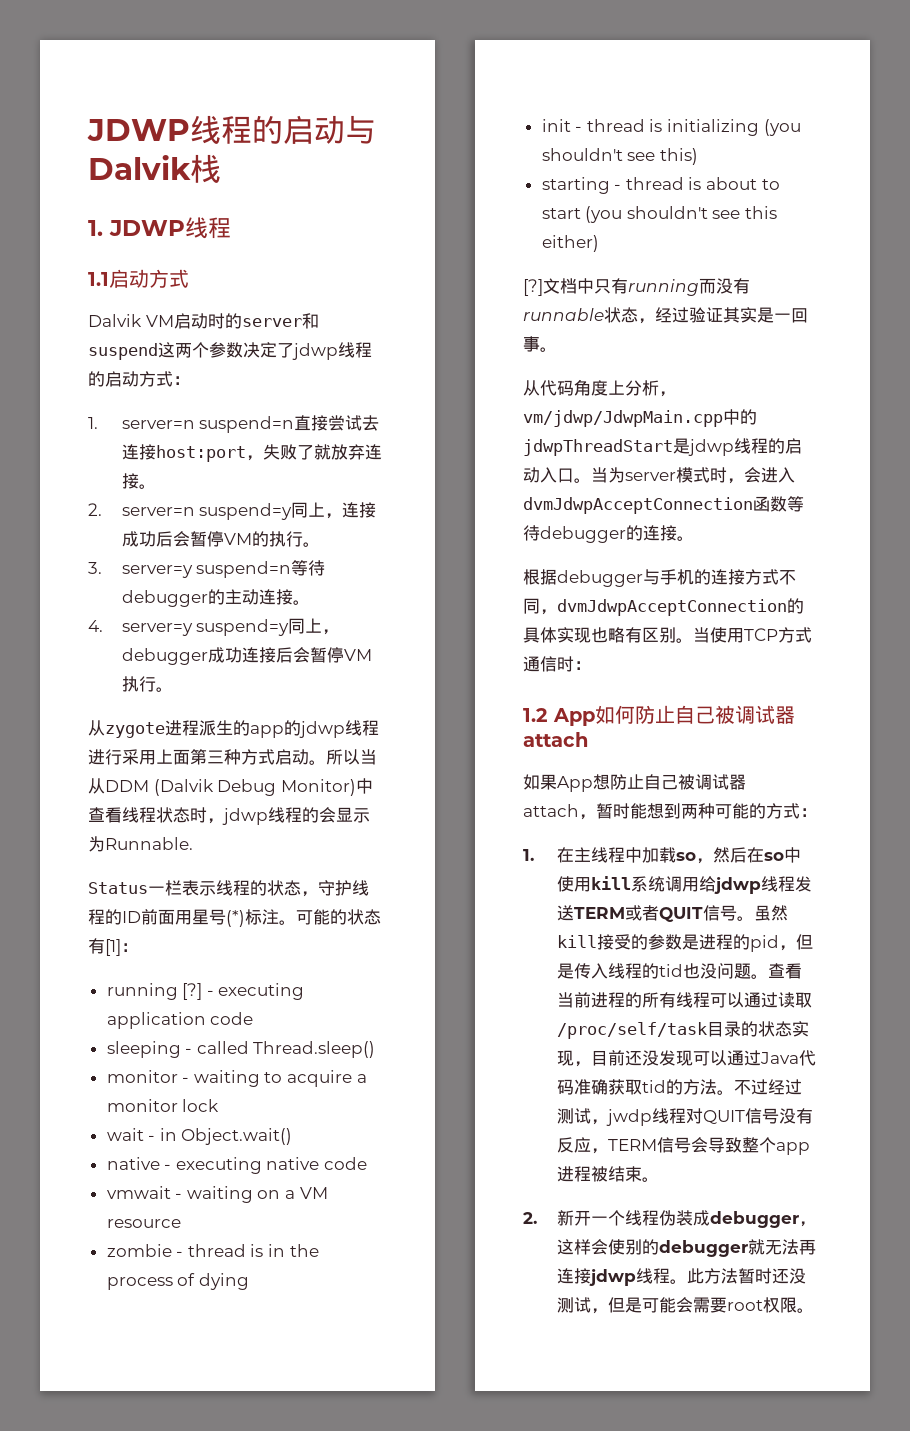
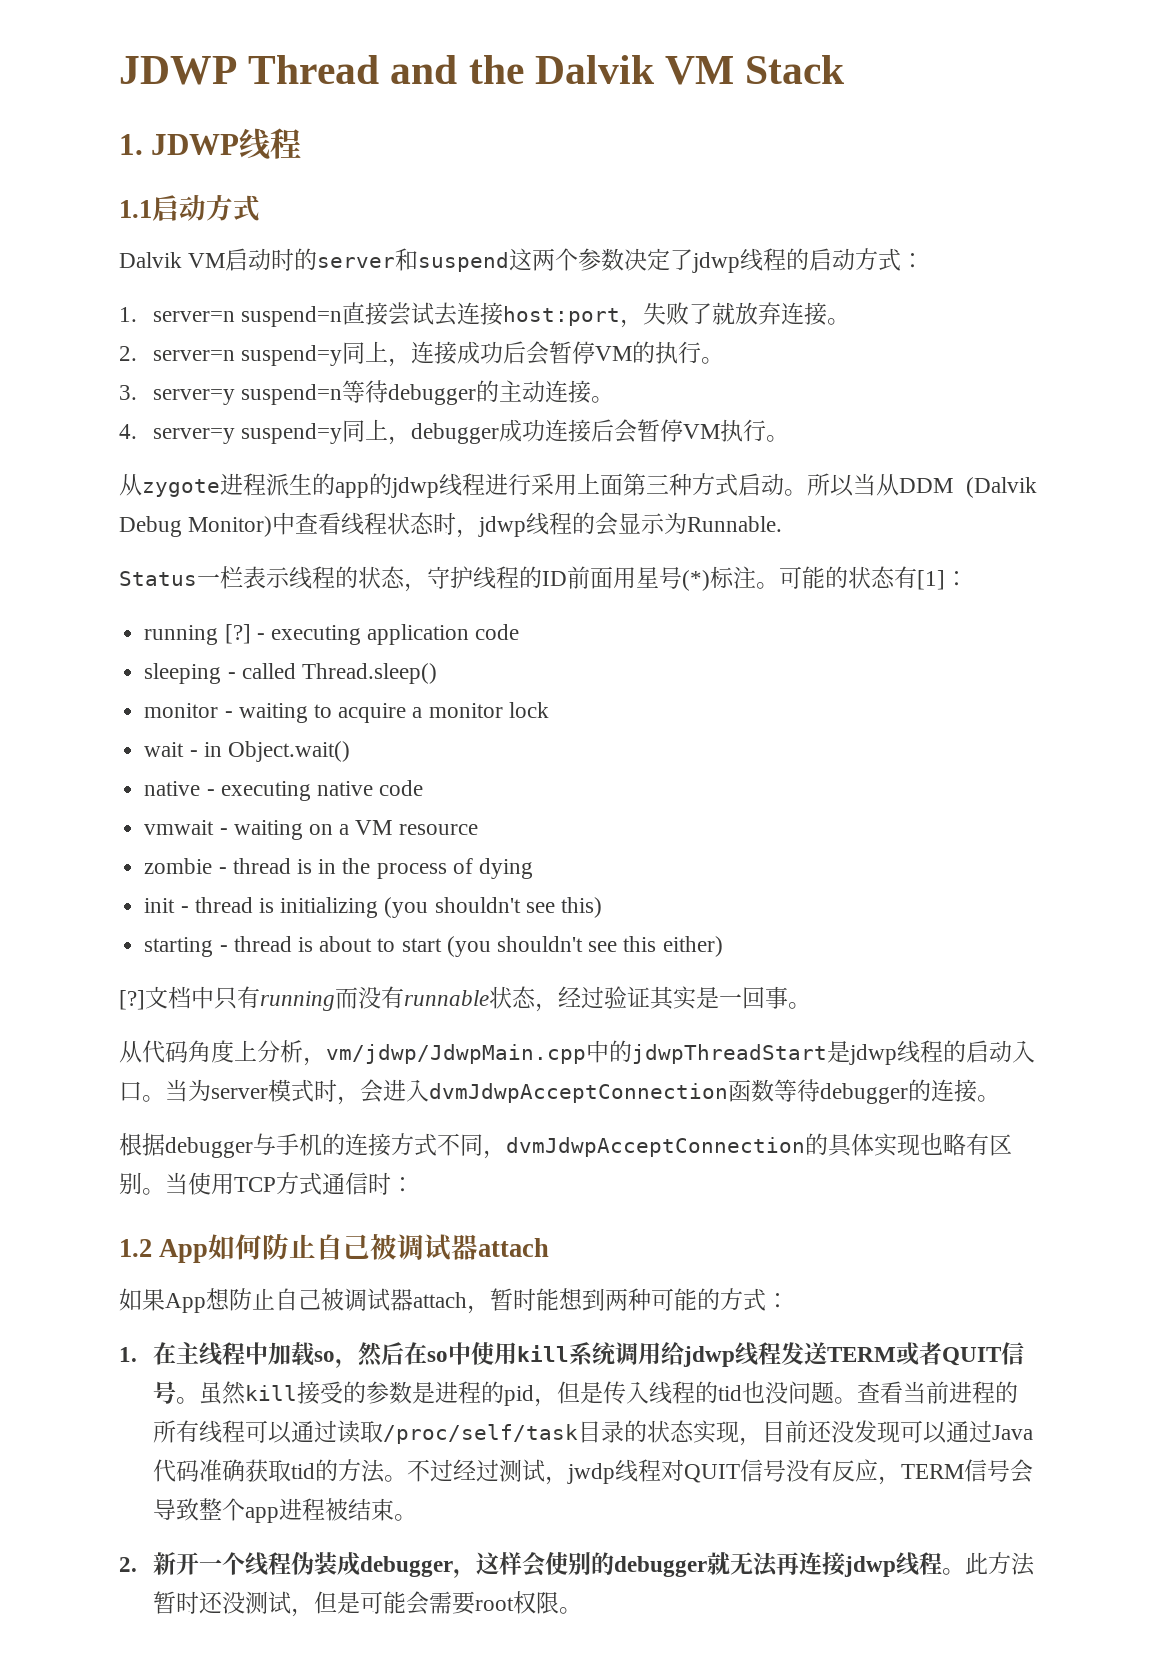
[87,115,376,144] [88,154,221,183] JDWP线程的启动与Dalvik栈 -> [119,55,846,85] JDWP Thread and the Dalvik VM Stack

